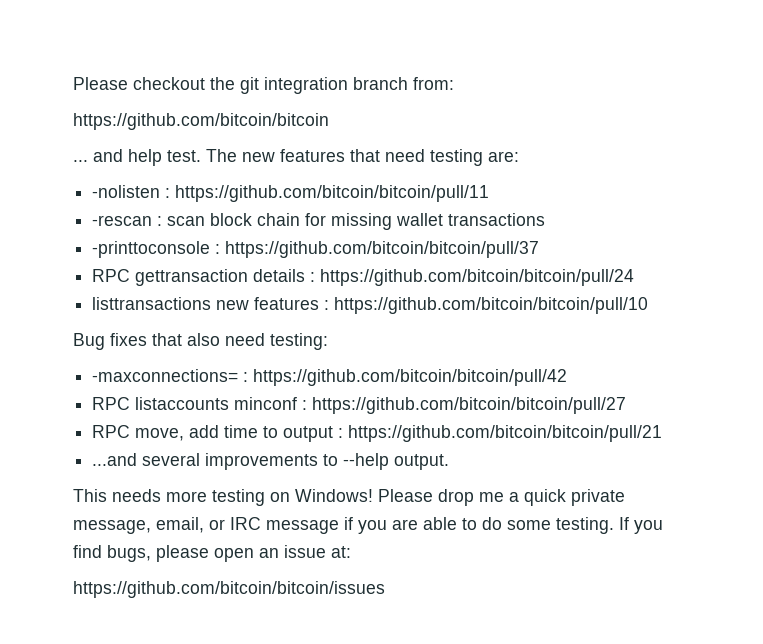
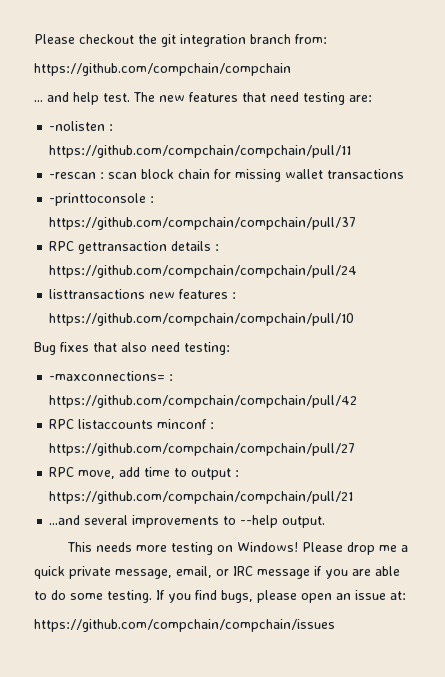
[73,113,329,130] https://github.com/bitcoin/bitcoin -> [34,63,291,76] https://github.com/compchain/compchain
[175,185,490,202] https://github.com/bitcoin/bitcoin/pull/11 -> [49,145,352,158] https://github.com/compchain/compchain/pull/11
[225,241,540,258] https://github.com/bitcoin/bitcoin/pull/37 -> [49,217,357,230] https://github.com/compchain/compchain/pull/37
[320,269,635,286] https://github.com/bitcoin/bitcoin/pull/24 -> [49,265,358,278] https://github.com/compchain/compchain/pull/24
[334,297,649,314] https://github.com/bitcoin/bitcoin/pull/10 -> [49,313,355,326] https://github.com/compchain/compchain/pull/10
[253,369,568,386] https://github.com/bitcoin/bitcoin/pull/42 -> [49,395,358,408] https://github.com/compchain/compchain/pull/42
[312,397,627,414] https://github.com/bitcoin/bitcoin/pull/27 -> [49,443,356,456] https://github.com/compchain/compchain/pull/27
[348,425,663,442] https://github.com/bitcoin/bitcoin/pull/21 -> [49,491,354,504] https://github.com/compchain/compchain/pull/21
[73,581,385,598] https://github.com/bitcoin/bitcoin/issues -> [34,619,335,632] https://github.com/compchain/compchain/issues

